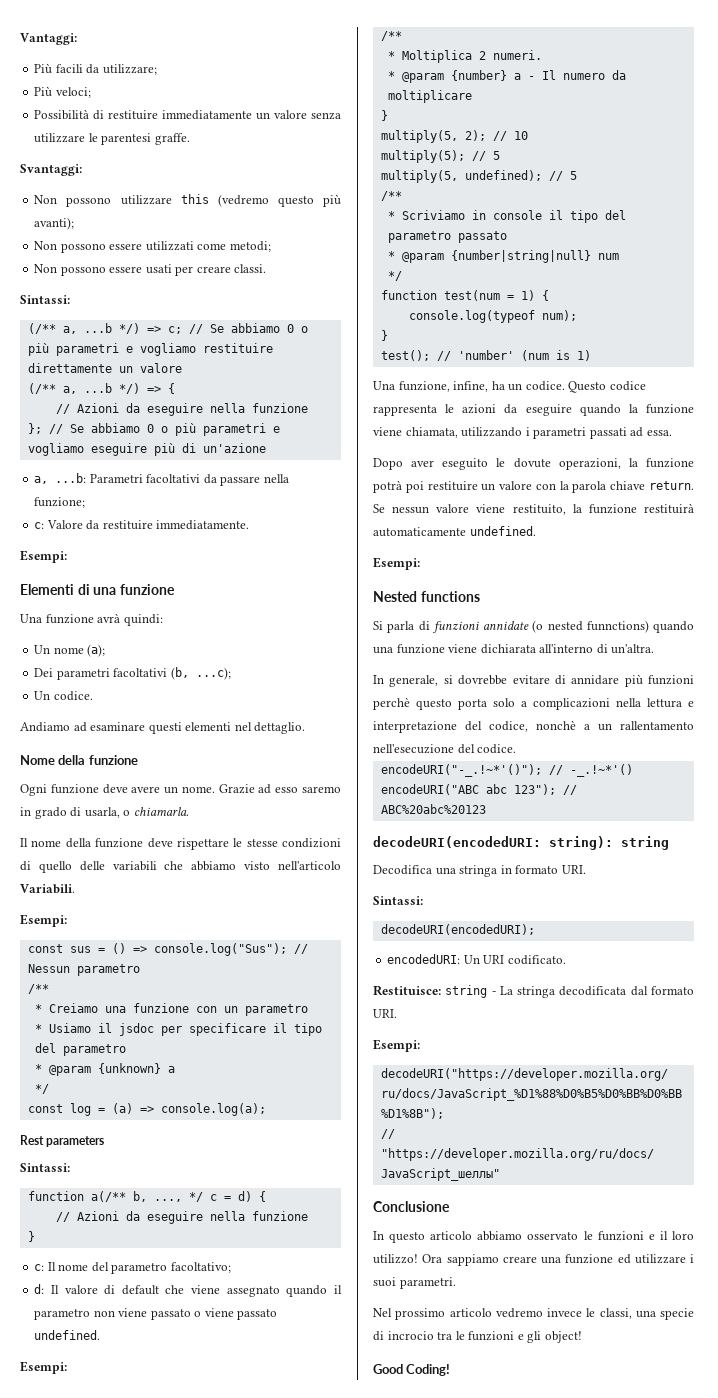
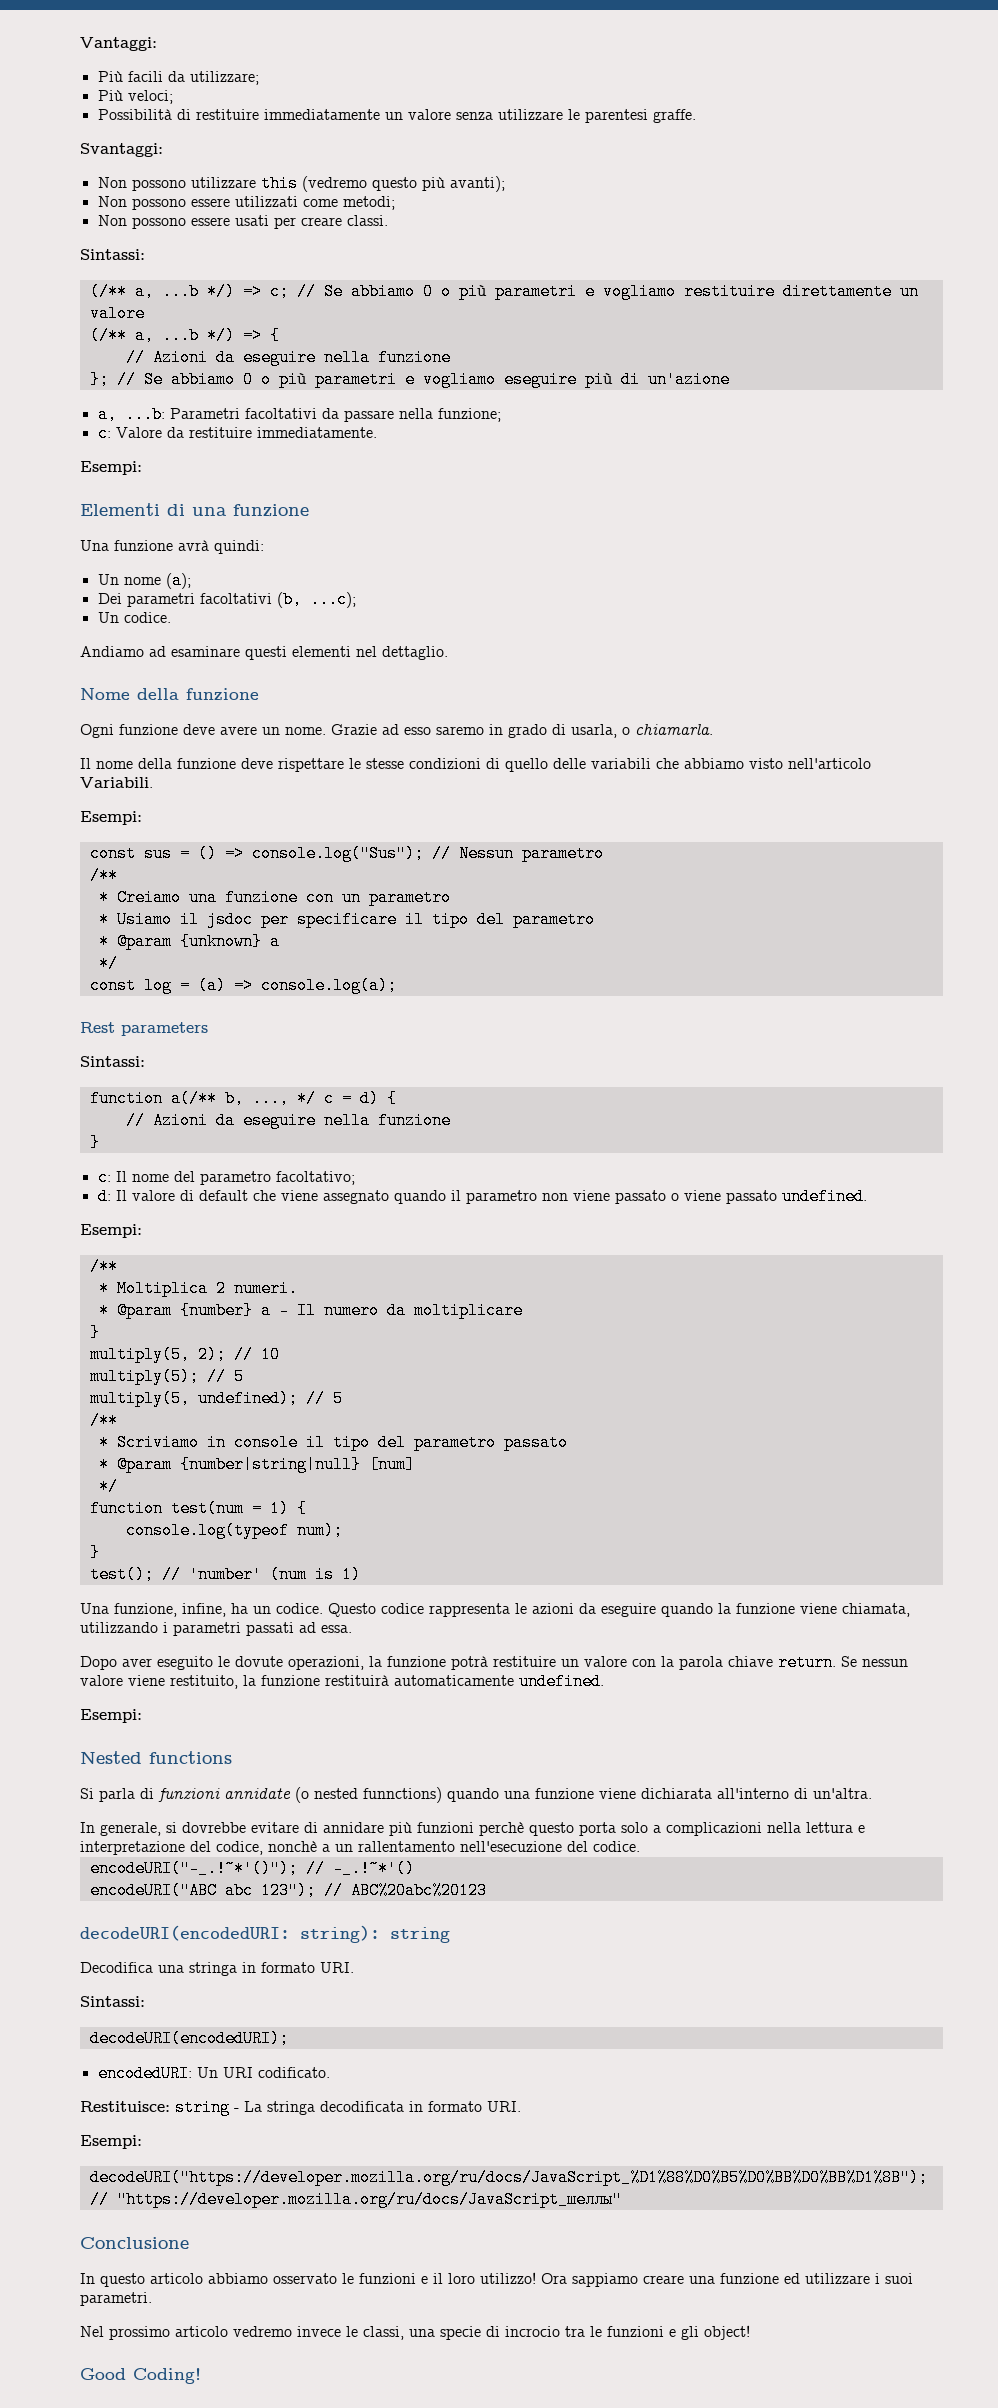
[597,253,619,260] num -> [368,1456,415,1473] [num]
[405,481,424,493] poi -> (488, 1663) none
[630,986,648,996] dal -> [409,2101,423,2112] in

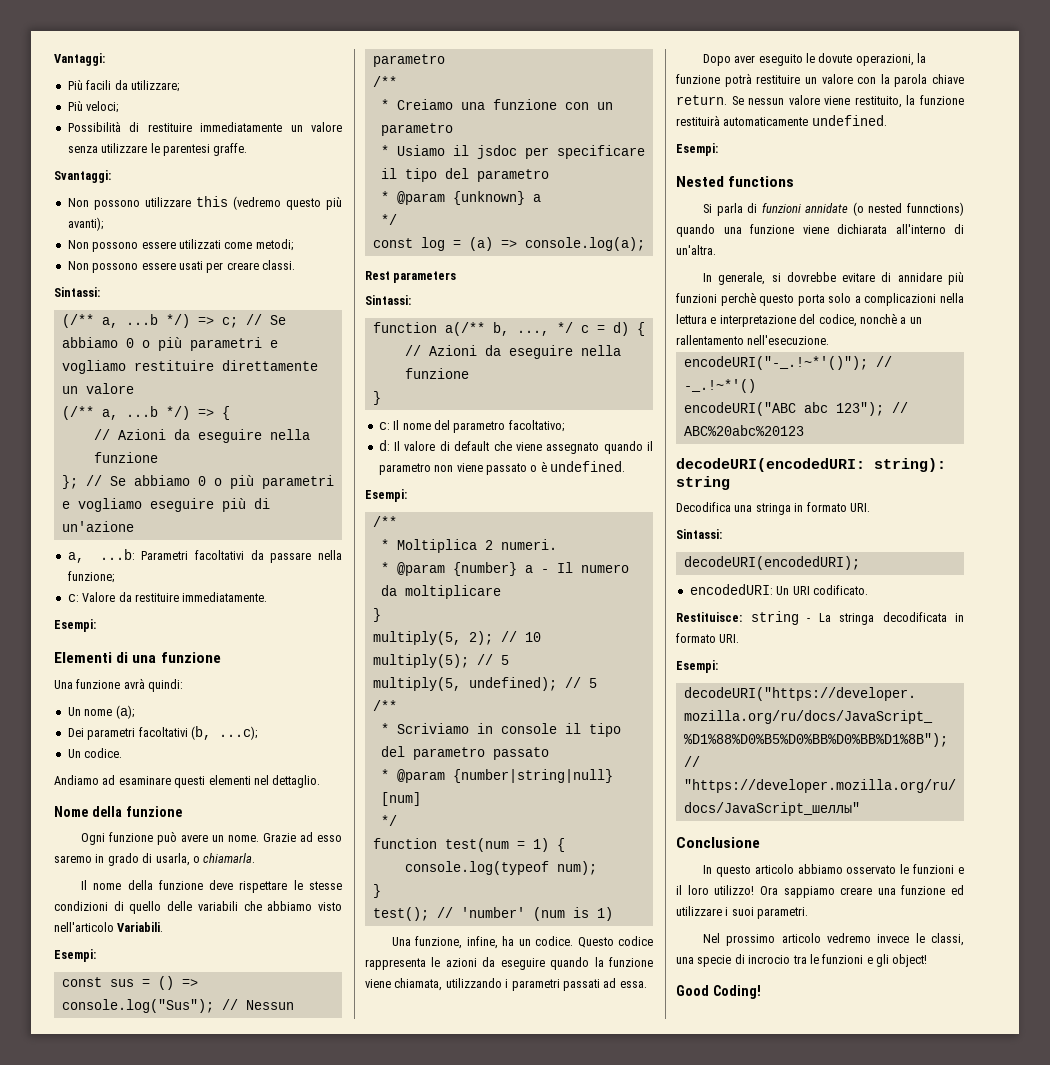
[183,724,215,735] deve -> [156,831,177,845] può
[683,1190,777,1204] viene passato -> [540,461,547,472] è
[460,1841,640,1852] nell'esecuzione del codice. -> [747,335,830,345] nell'esecuzione.

